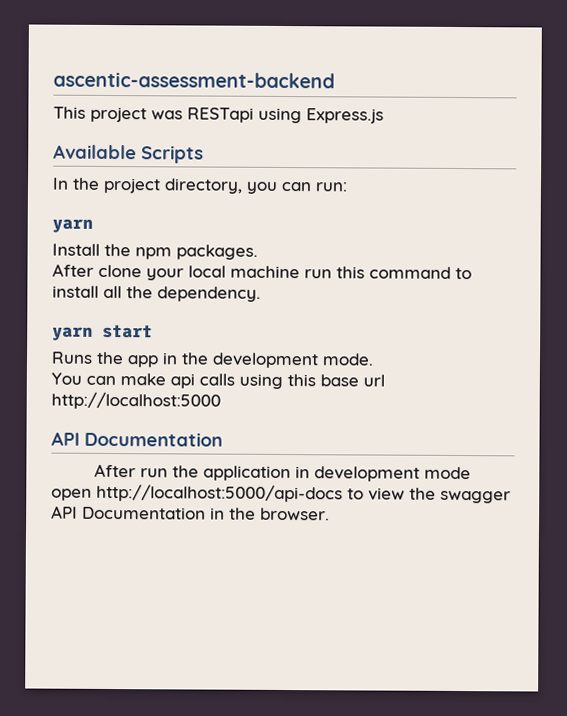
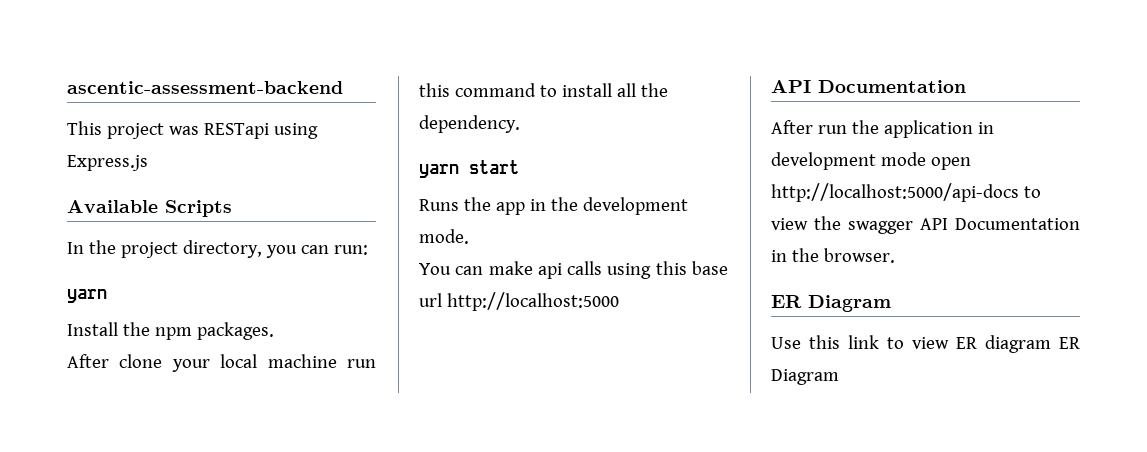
(330, 514) none -> [771,295,891,312] [771,335,1080,353] [771,369,839,385] // ER Diagram // Use this link to view ER diagram ER Diagram

